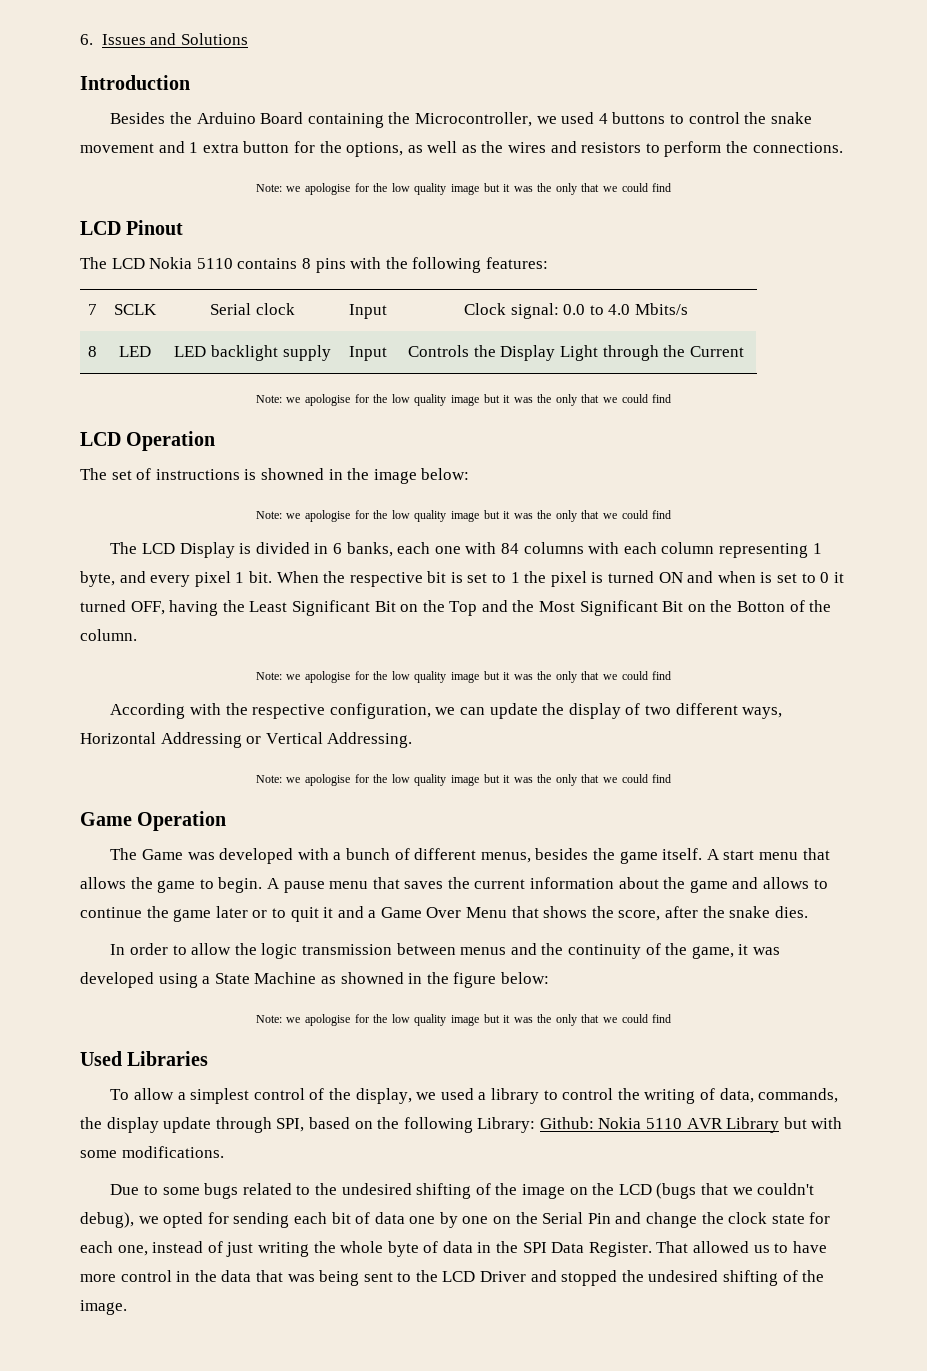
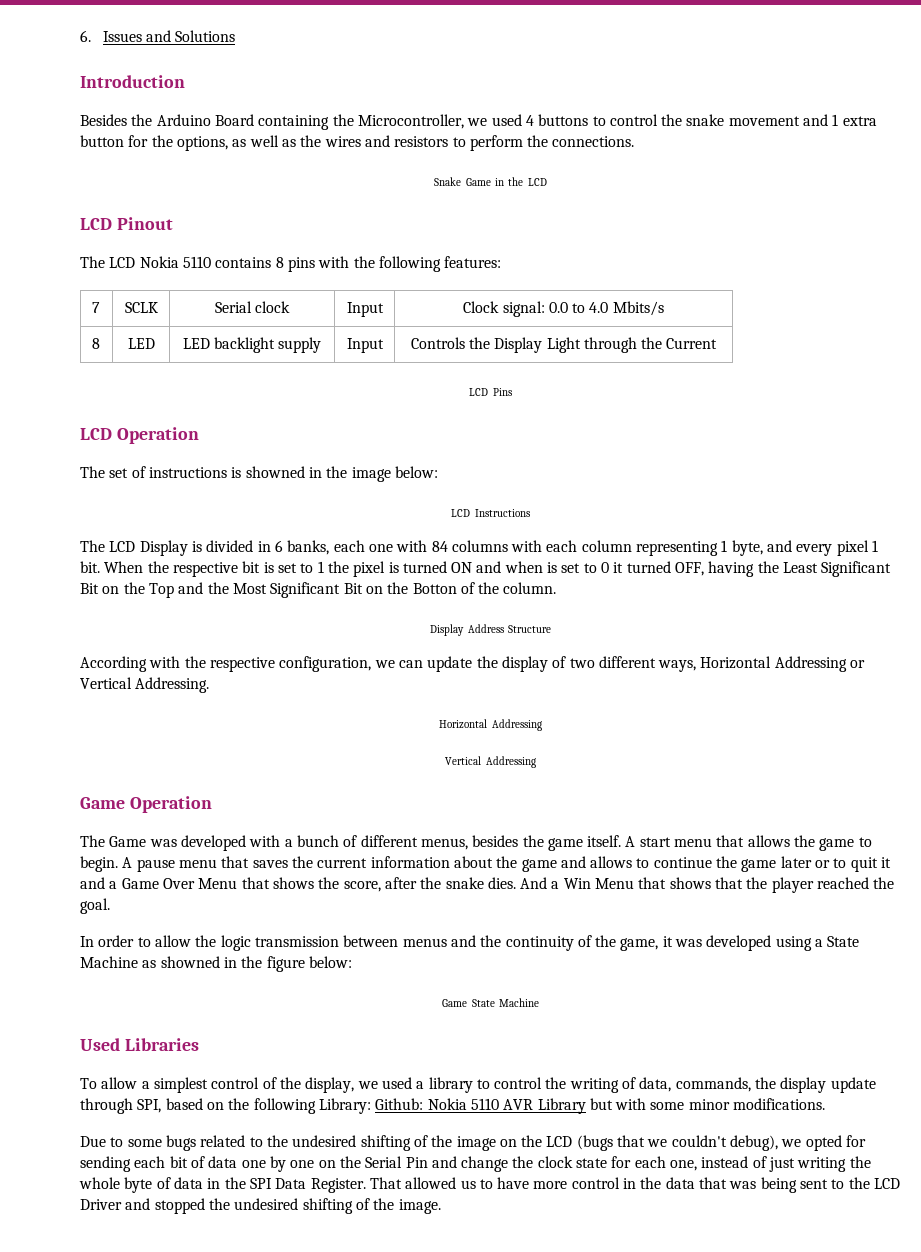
[255,183,672,195] Note: we apologise for the low quality image but it was the only that we could find -> [434,177,547,186] Snake Game in the LCD
[255,394,672,406] Note: we apologise for the low quality image but it was the only that we could find -> [469,388,512,396] LCD Pins
[255,510,672,522] Note: we apologise for the low quality image but it was the only that we could find -> [451,509,530,517] LCD Instructions
[255,671,672,683] Note: we apologise for the low quality image but it was the only that we could find -> [430,624,551,636] Display Address Structure
[255,774,672,786] Note: we apologise for the low quality image but it was the only that we could find -> [439,719,542,731] [445,756,536,768] Horizontal Addressing // Vertical Addressing
(808, 912) none -> [520,877,895,893] [80,898,110,914] And a Win Menu that shows that the player reached the goal.
[255,1014,672,1026] Note: we apologise for the low quality image but it was the only that we could find -> [442,998,539,1007] Game State Machine
(117, 1154) none -> [688,1099,730,1110] minor

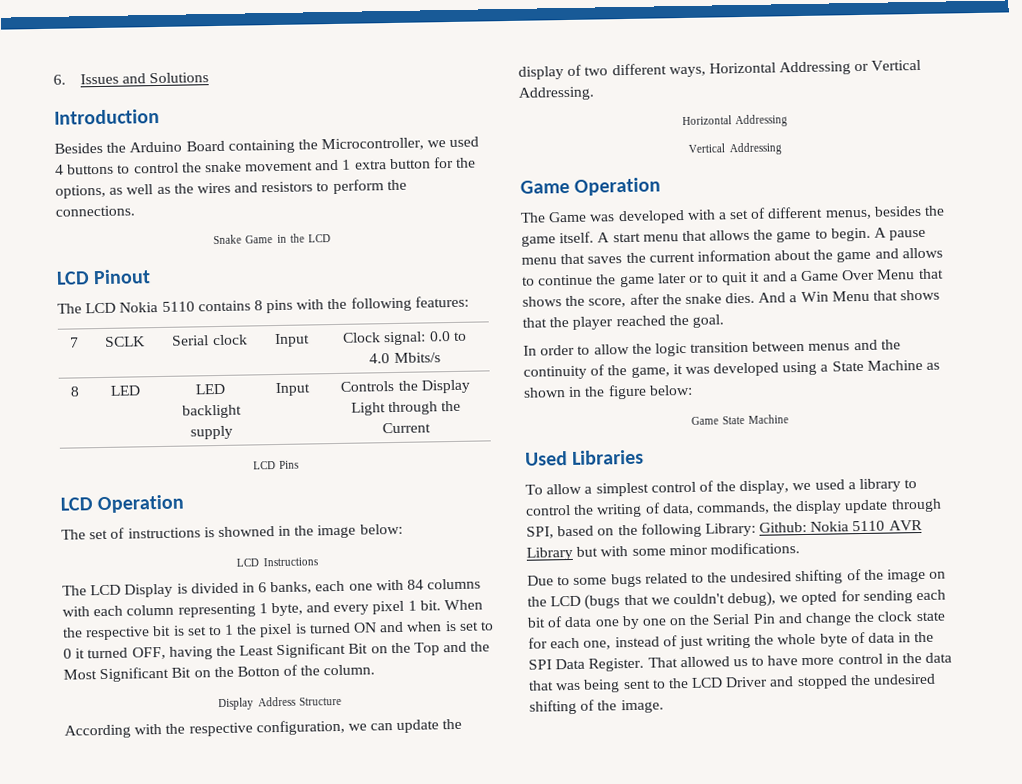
[296,835,339,847] bunch -> [729,209,750,220] set
[254,936,339,947] transmission -> [690,341,750,353] transition
[160,956,220,968] showned -> [523,387,566,398] shown

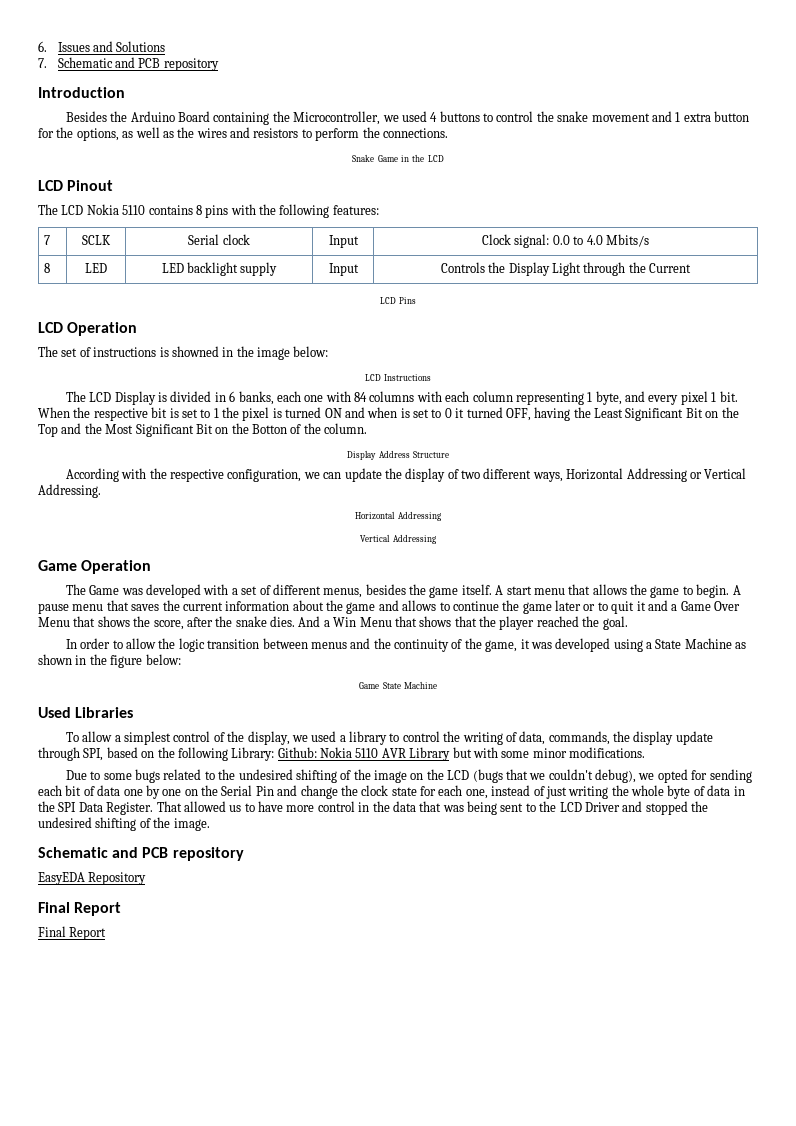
(210, 78) none -> [38,57,219,71] // 7. Schematic and PCB repository
(664, 706) none -> [38,847,244,861] [38,872,147,885] [38,902,122,916] [38,926,107,940] // Schematic and PCB repository // EasyEDA Repository // Final Report // Final Report

